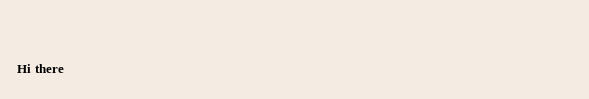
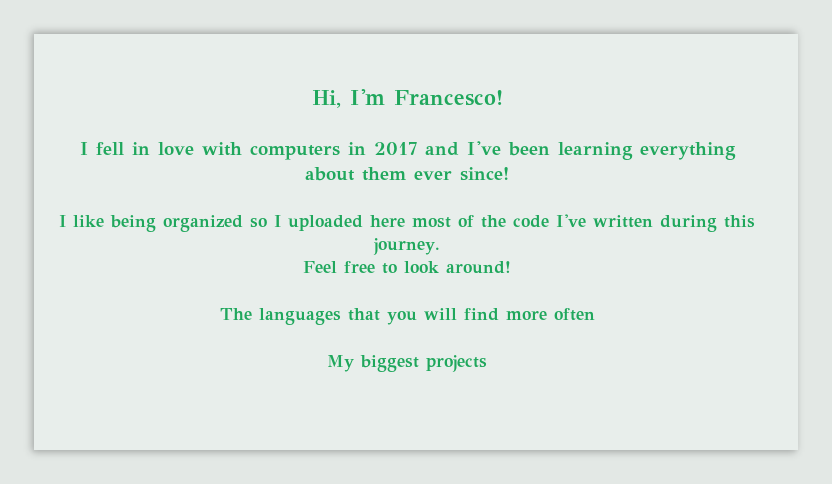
[17,64,64,73] Hi there -> [311,89,503,108] [79,141,736,160] [305,167,509,181] [59,214,755,232] [373,238,441,255] [303,261,511,274] [219,308,595,325] [327,355,487,372] Hi, I'm Francesco! // I fell in love with computers in 2017 and I've been learning everything about them ever since! // I like being organized so I uploaded here most of the code I've written during this journey. // Feel free to look around! // The languages that you will find more often // My biggest projects

